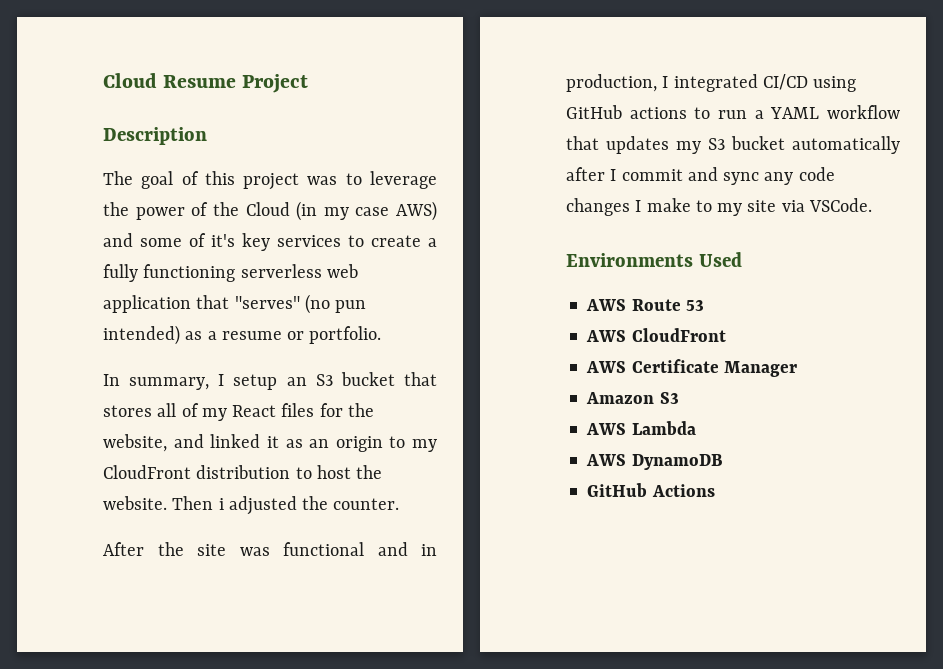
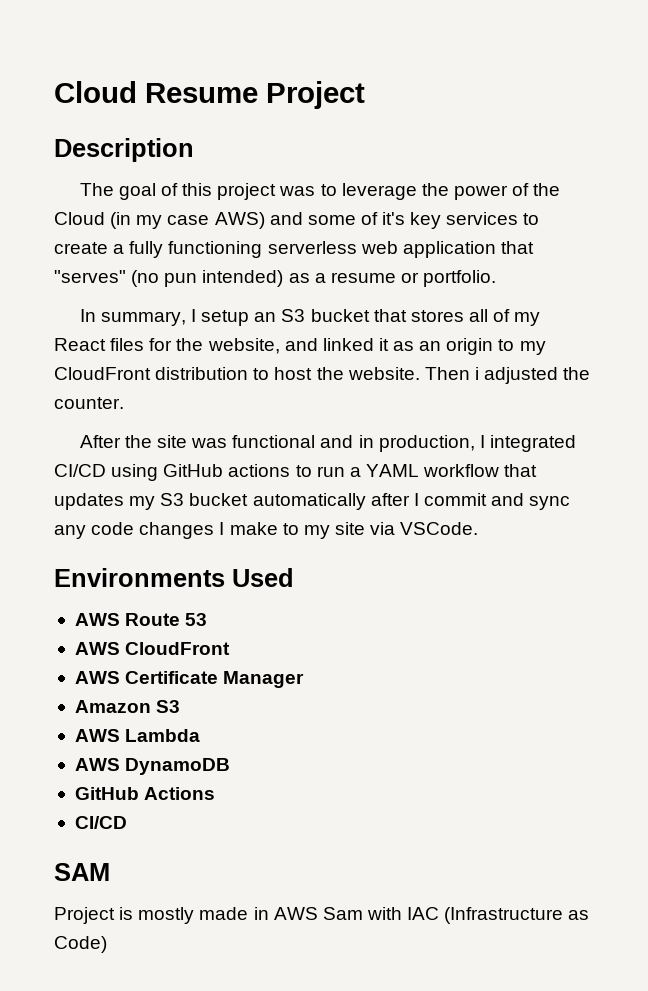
(715, 490) none -> [74,816,127,829] [54,863,110,881] [54,907,590,924] [54,936,107,953] // CI/CD // SAM // Project is mostly made in AWS Sam with IAC (Infrastructure as Code)

